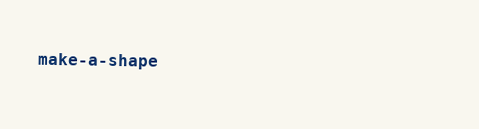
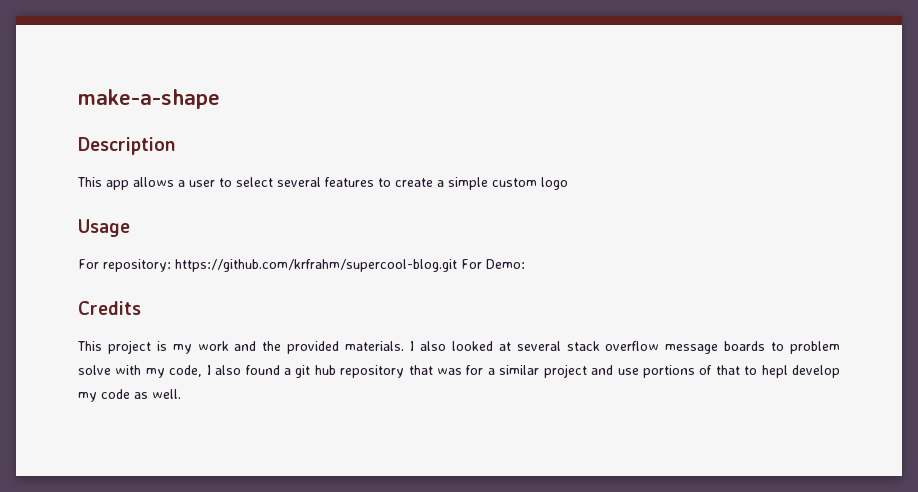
(159, 61) none -> [78,137,175,155] [77,177,568,190] [78,219,130,237] [78,259,525,272] [78,301,141,315] [77,340,841,354] [78,364,840,378] [78,389,181,402] // Description // This app allows a user to select several features to create a simple custom logo // Usage // For repository: https://github.com/krfrahm/supercool-blog.git For Demo: // Credits // This project is my work and the provided materials. I also looked at several stack overflow message boards to problem solve with my code, I also found a git hub repository that was for a similar project and use portions of that to hepl develop my code as well.

